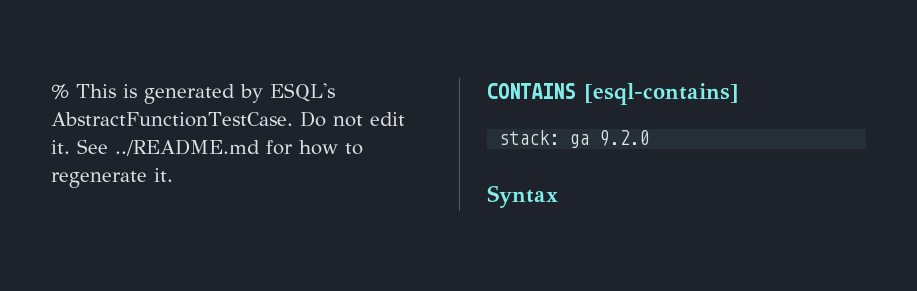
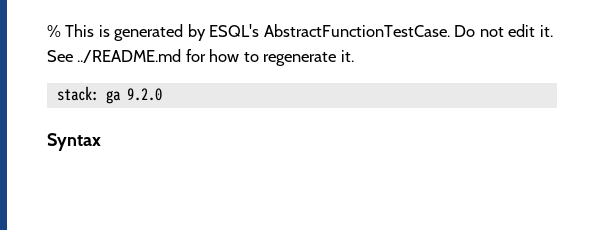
[487,83,739,105] // CONTAINS [esql-contains] -> (354, 56) none

